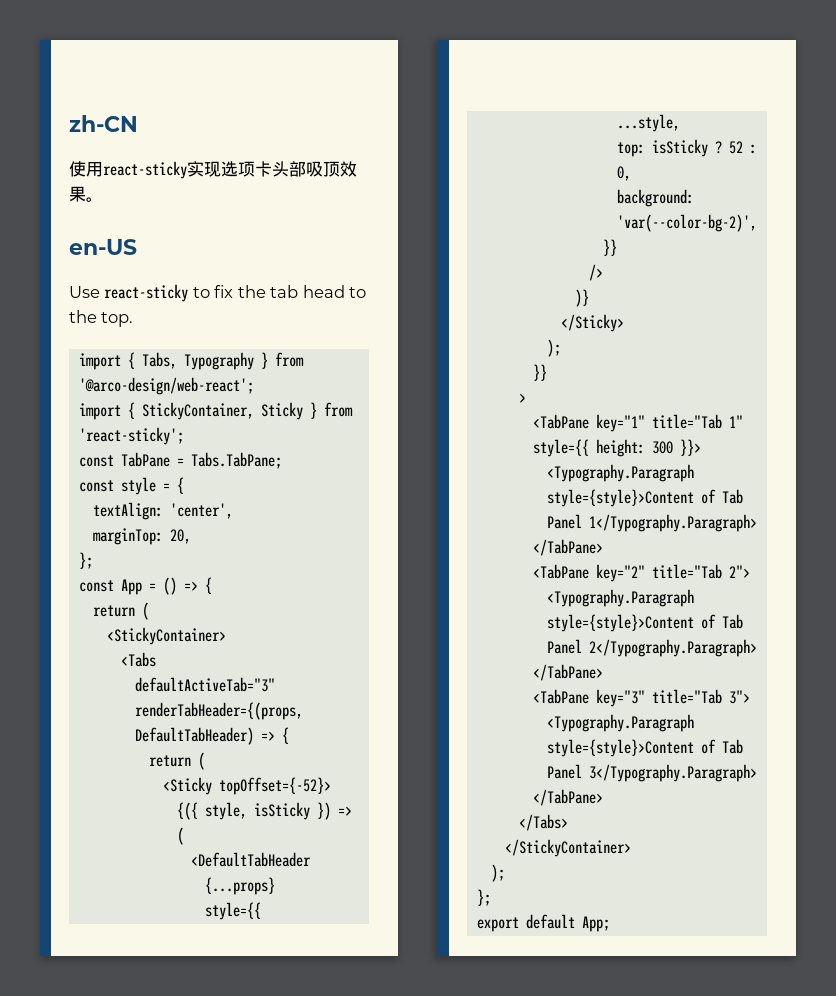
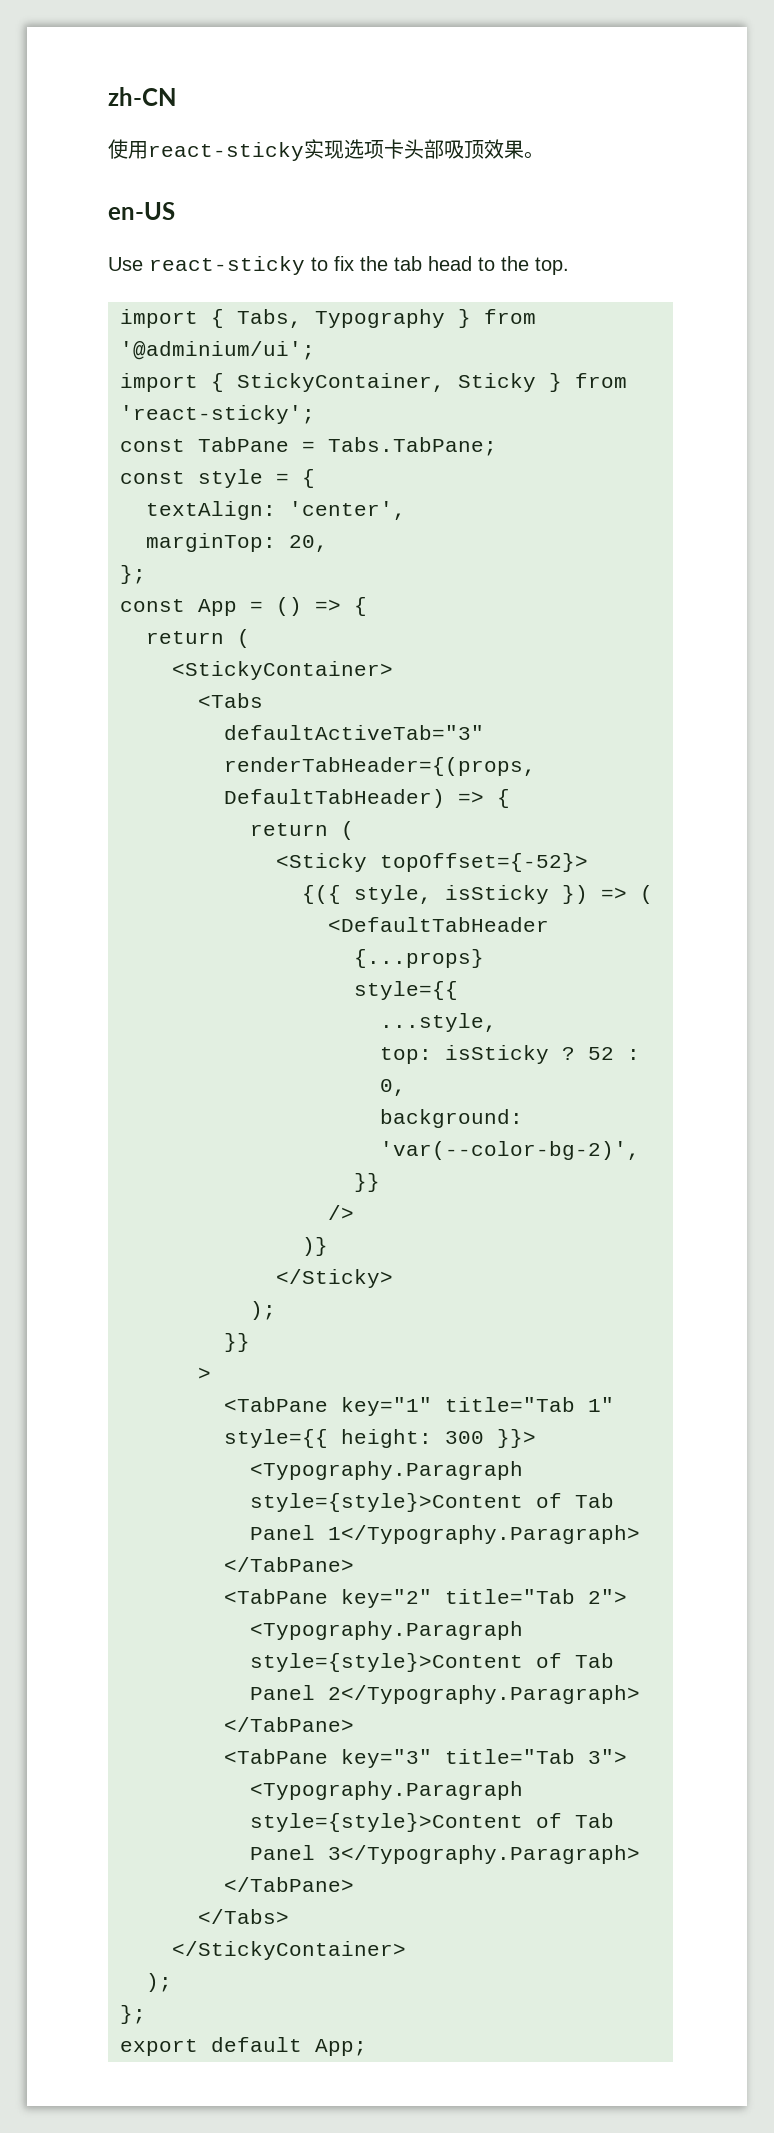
[78,377,254,395] '@arco-design/web-react'; -> [120,341,315,360] '@adminium/ui';

